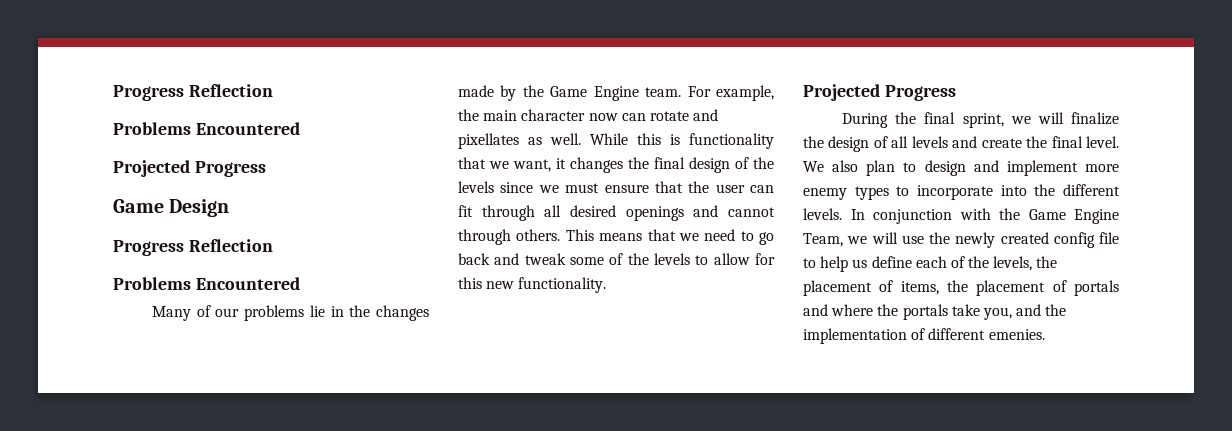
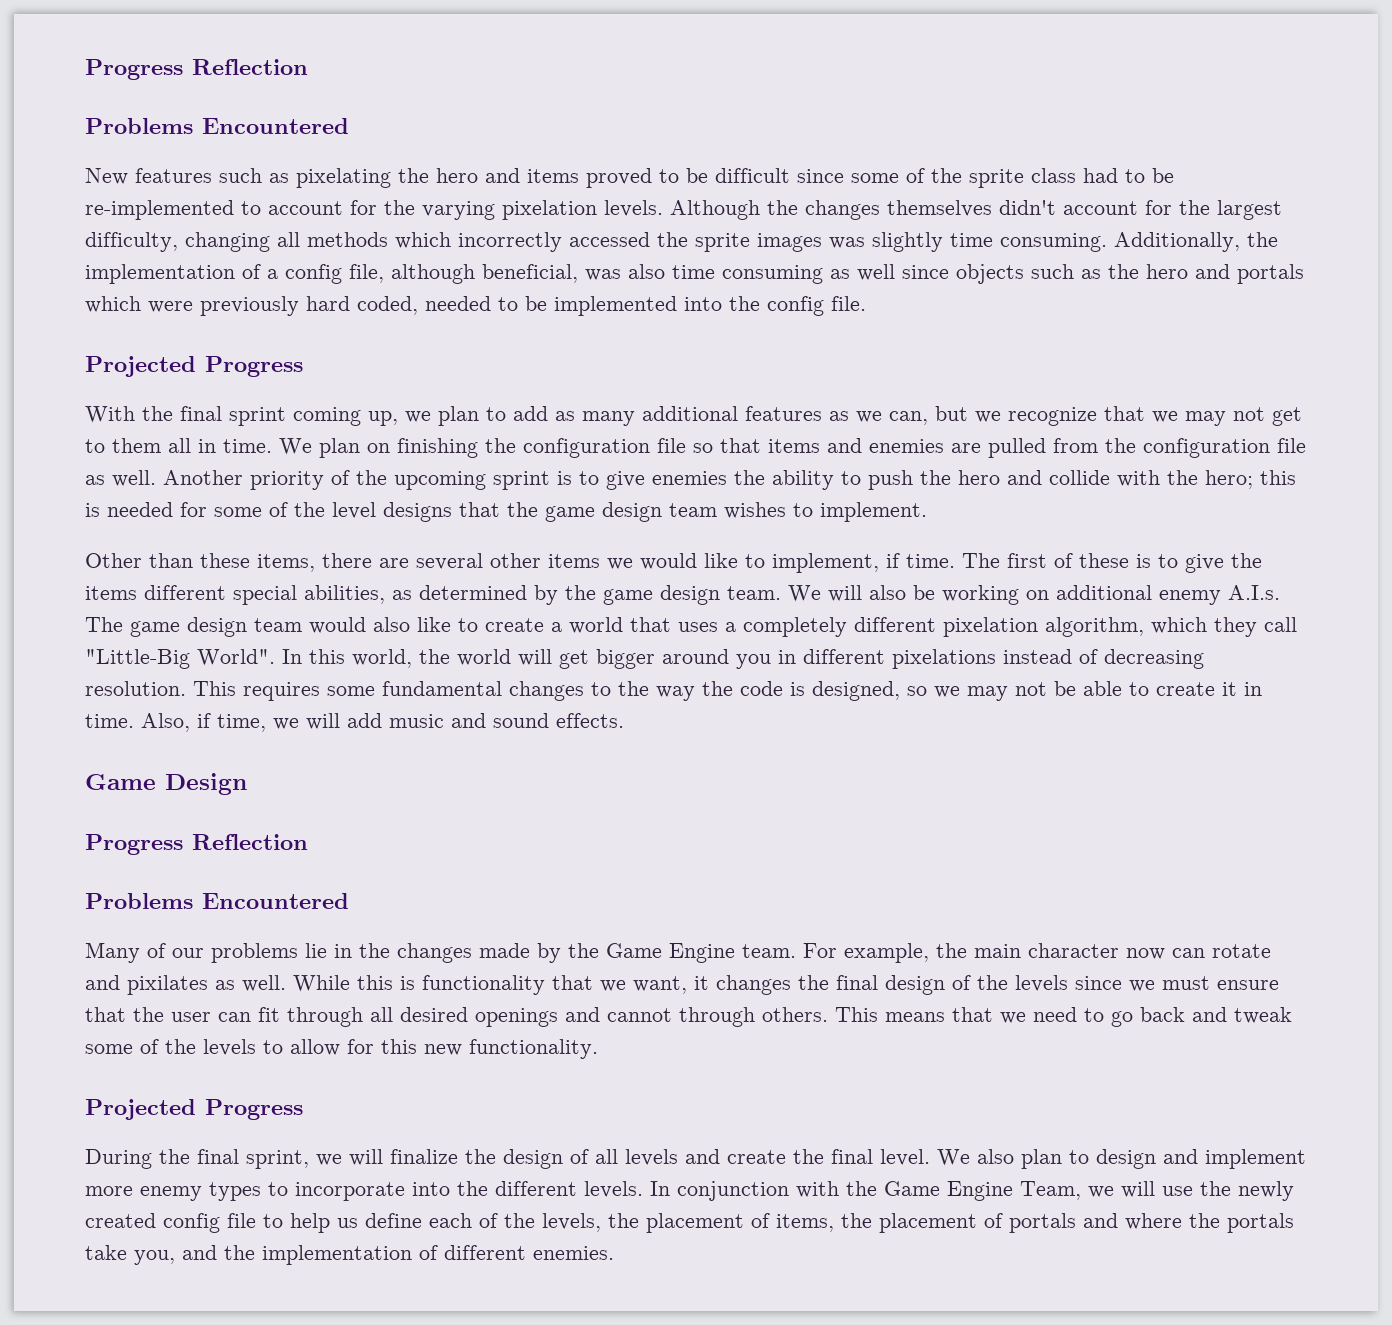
[113,84,273,101] [113,122,300,135] [113,160,266,177] Progress Reflection // Problems Encountered // Projected Progress -> [85,59,308,80] [85,118,349,134] [85,168,1174,188] [85,200,1282,220] [85,232,1278,252] [85,264,1304,284] [85,296,866,316] [85,356,303,377] [85,406,1302,426] [85,438,1306,458] [85,470,1296,490] [85,502,927,522] [85,553,1262,573] [85,585,1280,605] [85,617,1297,637] [85,649,1204,669] [85,681,1262,701] [85,713,624,732] Progress Reflection // Problems Encountered // New features such as pixelating the hero and items proved to be difficult since some of the sprite class had to be re-implemented to account for the varying pixelation levels. Although the changes themselves didn't account for the largest difficulty, changing all methods which incorrectly accessed the sprite images was slightly time consuming. Additionally, the implementation of a config file, although beneficial, was also time consuming as well since objects such as the hero and portals which were previously hard coded, needed to be implemented into the config file. // Projected Progress // With the final sprint coming up, we plan to add as many additional features as we can, but we recognize that we may not get to them all in time. We plan on finishing the configuration file so that items and enemies are pulled from the configuration file as well. Another priority of the upcoming sprint is to give enemies the ability to push the hero and collide with the hero; this is needed for some of the level designs that the game design team wishes to implement. // Other than these items, there are several other items we would like to implement, if time. The first of these is to give the items different special abilities, as determined by the game design team. We will also be working on additional enemy A.I.s. The game design team would also like to create a world that uses a completely different pixelation algorithm, which they call "Little-Big World". In this world, the world will get bigger around you in different pixelations instead of decreasing resolution. This requires some fundamental changes to the way the code is designed, so we may not be able to create it in time. Also, if time, we will add music and sound effects.
[458,133,519,149] pixellates -> [127,975,208,995] pixilates
[988,329,1045,340] emenies. -> [533,1246,614,1260] enemies.

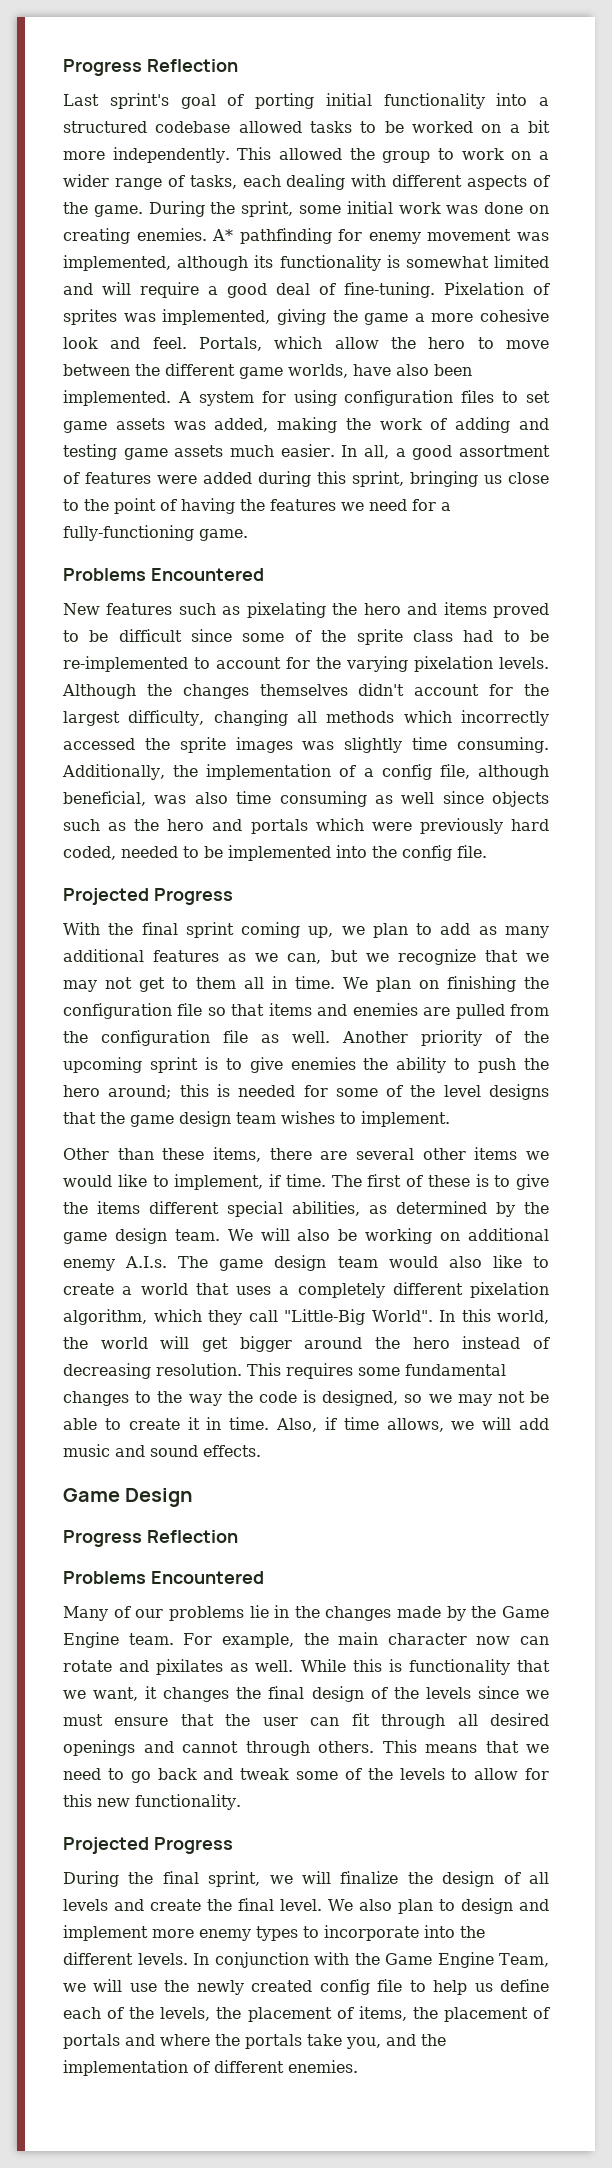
[85,59,308,80] Progress Reflection -> [63,59,238,76] [63,93,549,109] [63,120,550,133] [63,147,549,163] [63,174,551,190] [63,201,549,217] [63,228,549,244] [63,255,549,271] [63,282,550,298] [63,309,549,325] [63,336,549,351] [63,363,472,379] [63,390,550,406] [63,417,549,433] [63,444,550,460] [63,471,549,487] [63,498,451,514] [63,525,248,541] Progress Reflection // Last sprint's goal of porting initial functionality into a structured codebase allowed tasks to be worked on a bit more independently. This allowed the group to work on a wider range of tasks, each dealing with different aspects of the game. During the sprint, some initial work was done on creating enemies. A* pathfinding for enemy movement was implemented, although its functionality is somewhat limited and will require a good deal of fine-tuning. Pixelation of sprites was implemented, giving the game a more cohesive look and feel. Portals, which allow the hero to move between the different game worlds, have also been implemented. A system for using configuration files to set game assets was added, making the work of adding and testing game assets much easier. In all, a good assortment of features were added during this sprint, bringing us close to the point of having the features we need for a fully-functioning game.
[1007,470,1253,489] and collide with the hero; -> [108,1085,172,1099] around;
[736,649,996,669] you in different pixelations -> [375,1337,450,1349] the hero
[217,714,266,732] time, -> [343,1417,444,1432] time allows,

